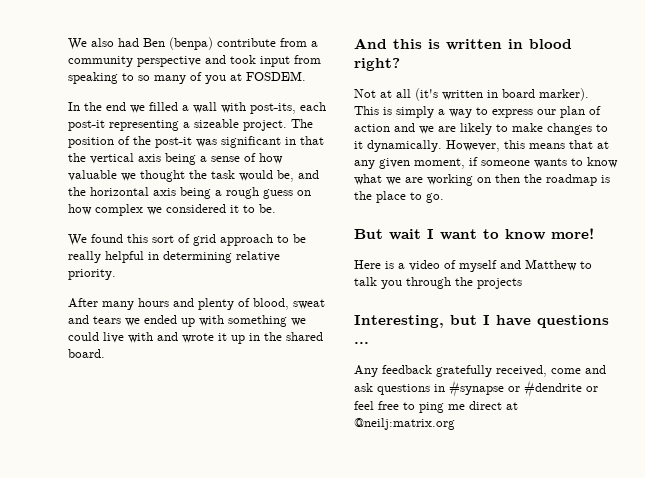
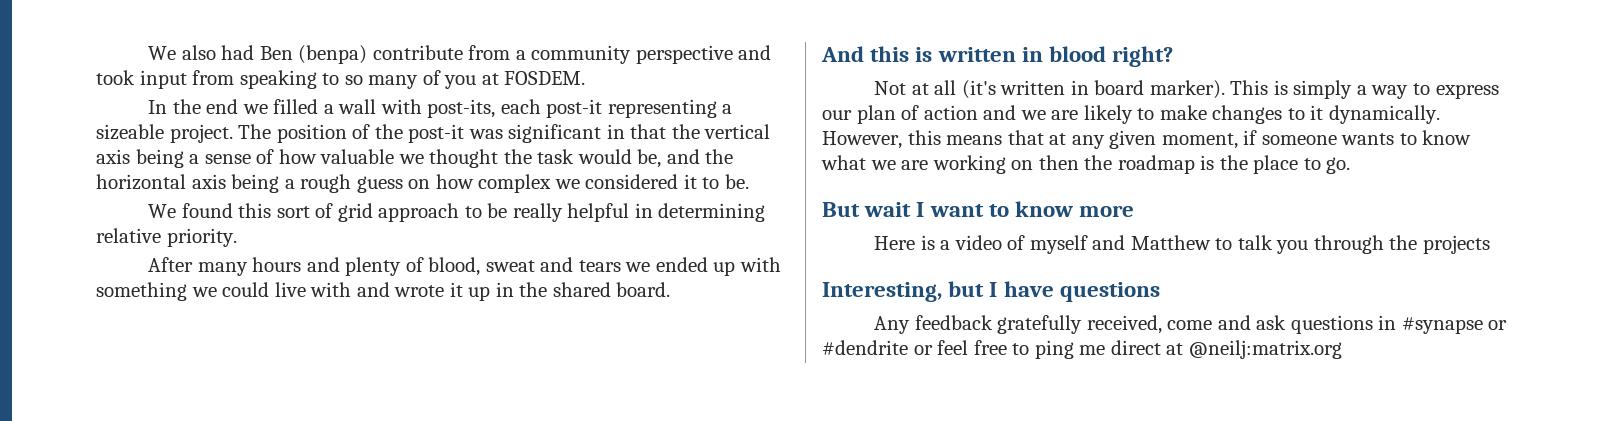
[551,228,594,239] more! -> [1079,205,1135,217] more
[354,342,369,344] ... -> (1160, 292) none

